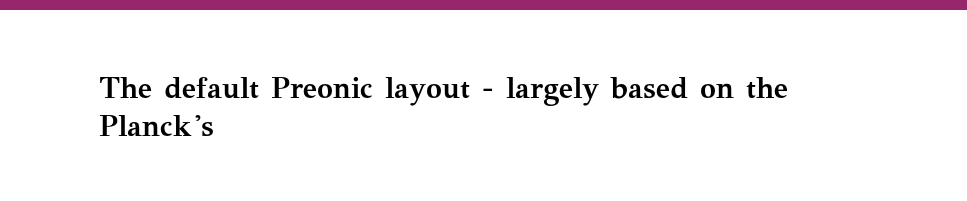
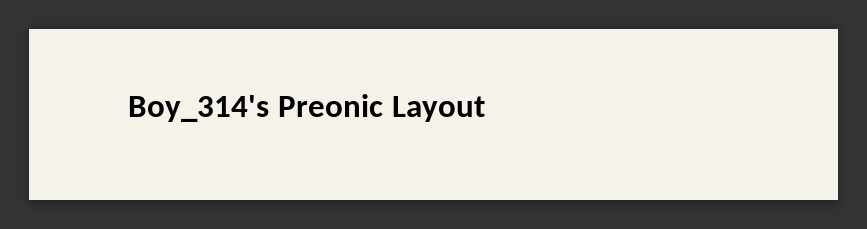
[99,77,788,106] [99,115,214,137] The default Preonic layout - largely based on the Planck's -> [128,94,485,122] Boy_314's Preonic Layout

